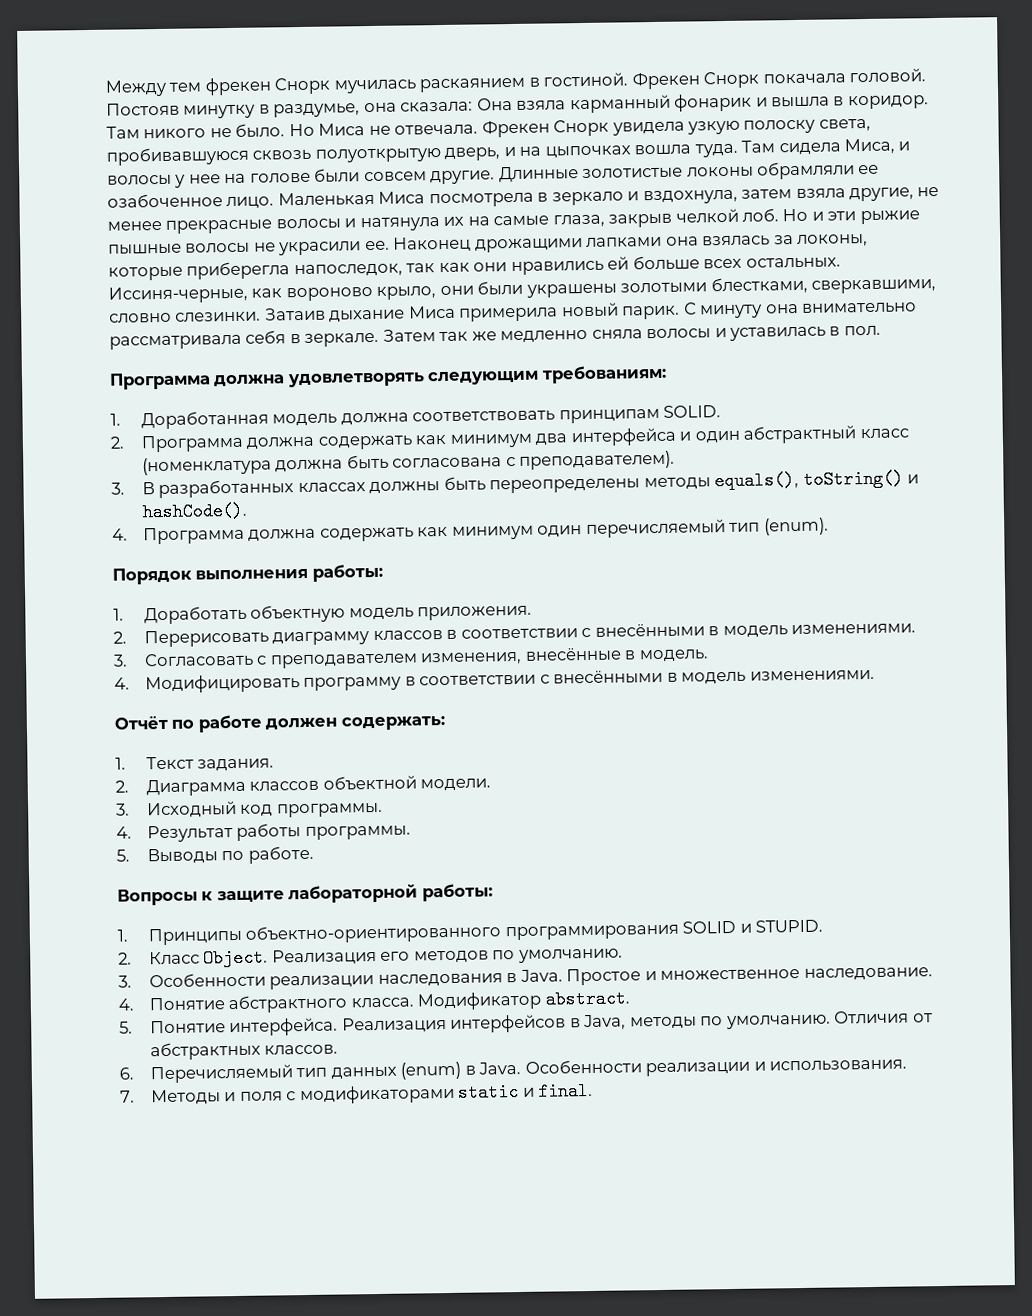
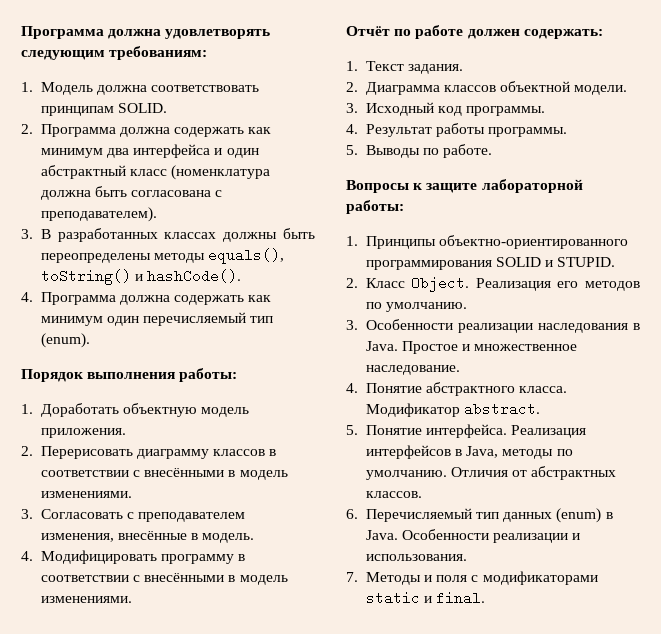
[105,68,927,97] [106,93,929,119] [106,118,871,139] [106,138,911,166] [107,161,880,188] [107,186,940,210] [107,208,920,234] [108,233,869,256] [108,255,841,281] [108,276,937,304] [109,302,918,323] [109,325,881,350] Между тем фрекен Снорк мучилась раскаянием в гостиной. Фрекен Снорк покачала головой. Постояв минутку в раздумье, она сказала: Она взяла карманный фонарик и вышла в коридор. Там никого не было. Но Миса не отвечала. Фрекен Снорк увидела узкую полоску света, пробивавшуюся сквозь полуоткрытую дверь, и на цыпочках вошла туда. Там сидела Миса, и волосы у нее на голове были совсем другие. Длинные золотистые локоны обрамляли ее озабоченное лицо. Маленькая Миса посмотрела в зеркало и вздохнула, затем взяла другие, не менее прекрасные волосы и натянула их на самые глаза, закрыв челкой лоб. Но и эти рыжие пышные волосы не украсили ее. Наконец дрожащими лапками она взялась за локоны, которые приберегла напоследок, так как они нравились ей больше всех остальных. Иссиня-черные, как вороново крыло, они были украшены золотыми блестками, сверкавшими, словно слезинки. Затаив дыхание Миса примерила новый парик. С минуту она внимательно рассматривала себя в зеркале. Затем так же медленно сняла волосы и уставилась в пол. // -> (21, 32) none
[141,410,338,430] Доработанная модель -> [40,82,93,95] Модель

